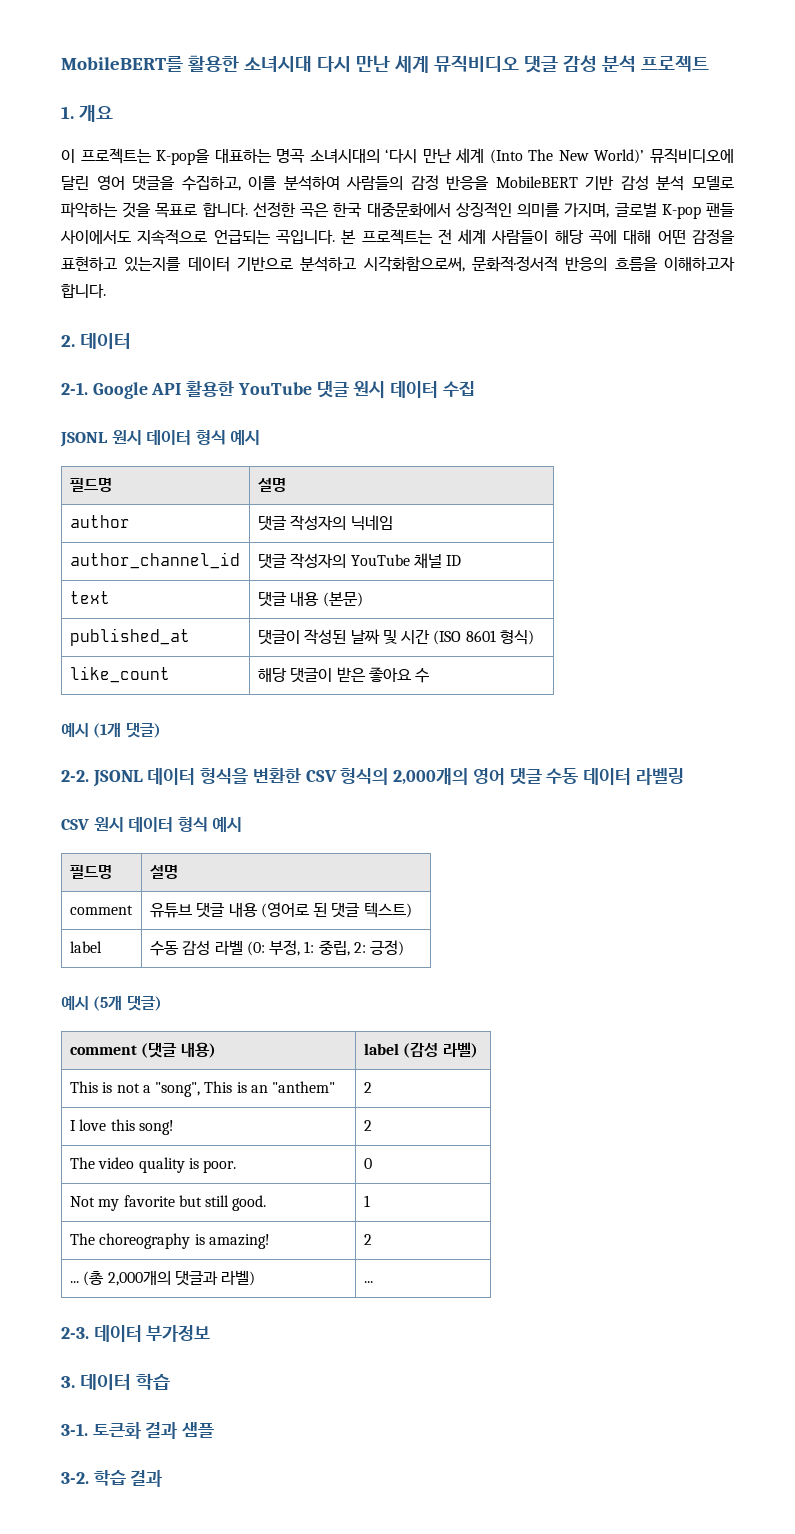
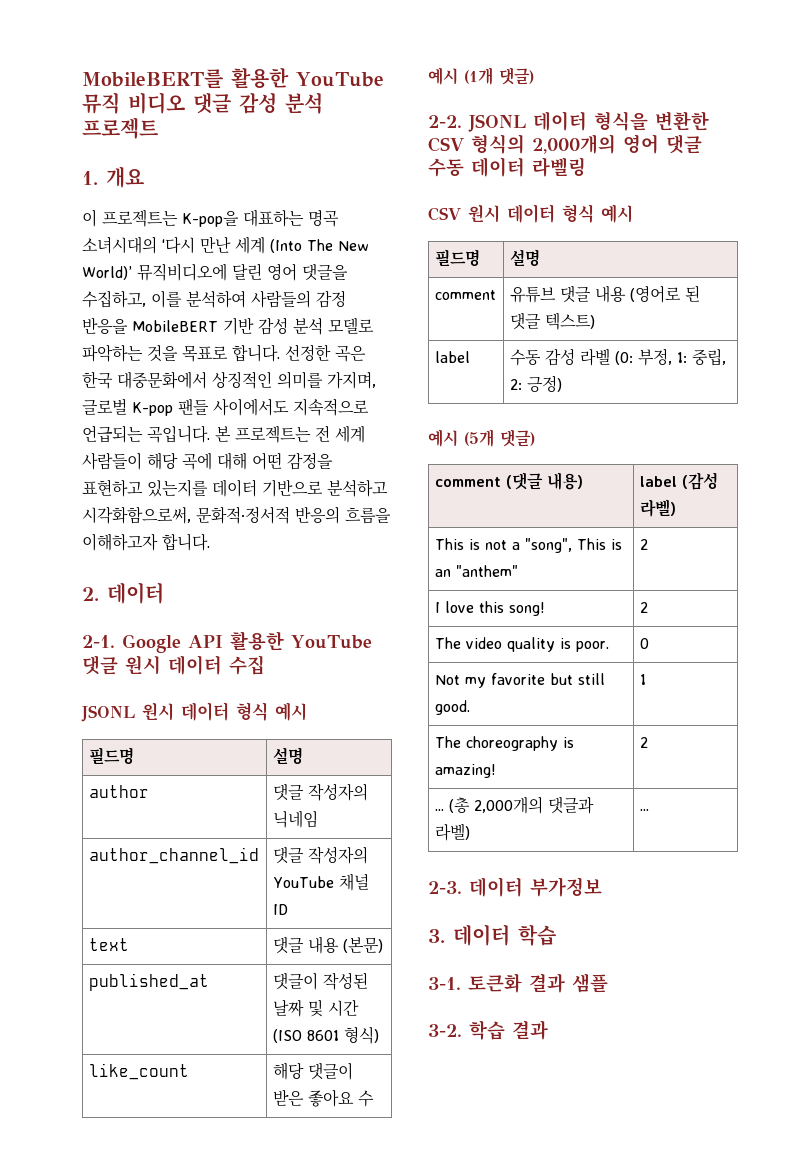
[243,55,519,73] 소녀시대 다시 만난 세계 뮤직비디오 -> [296,72,384,87] [82,92,185,114] YouTube 뮤직 비디오

